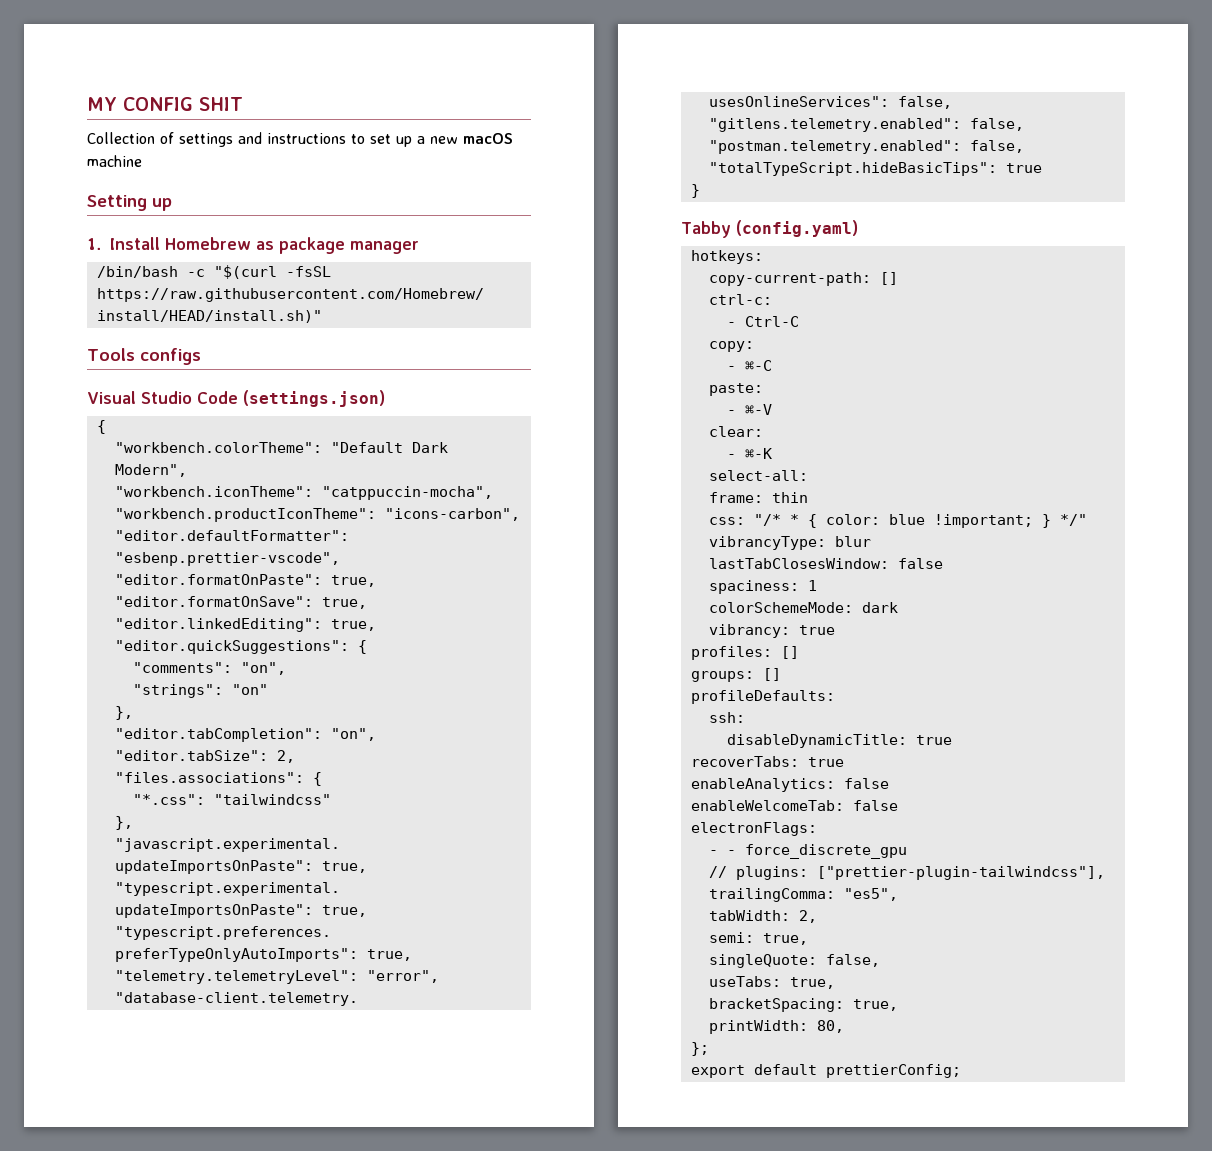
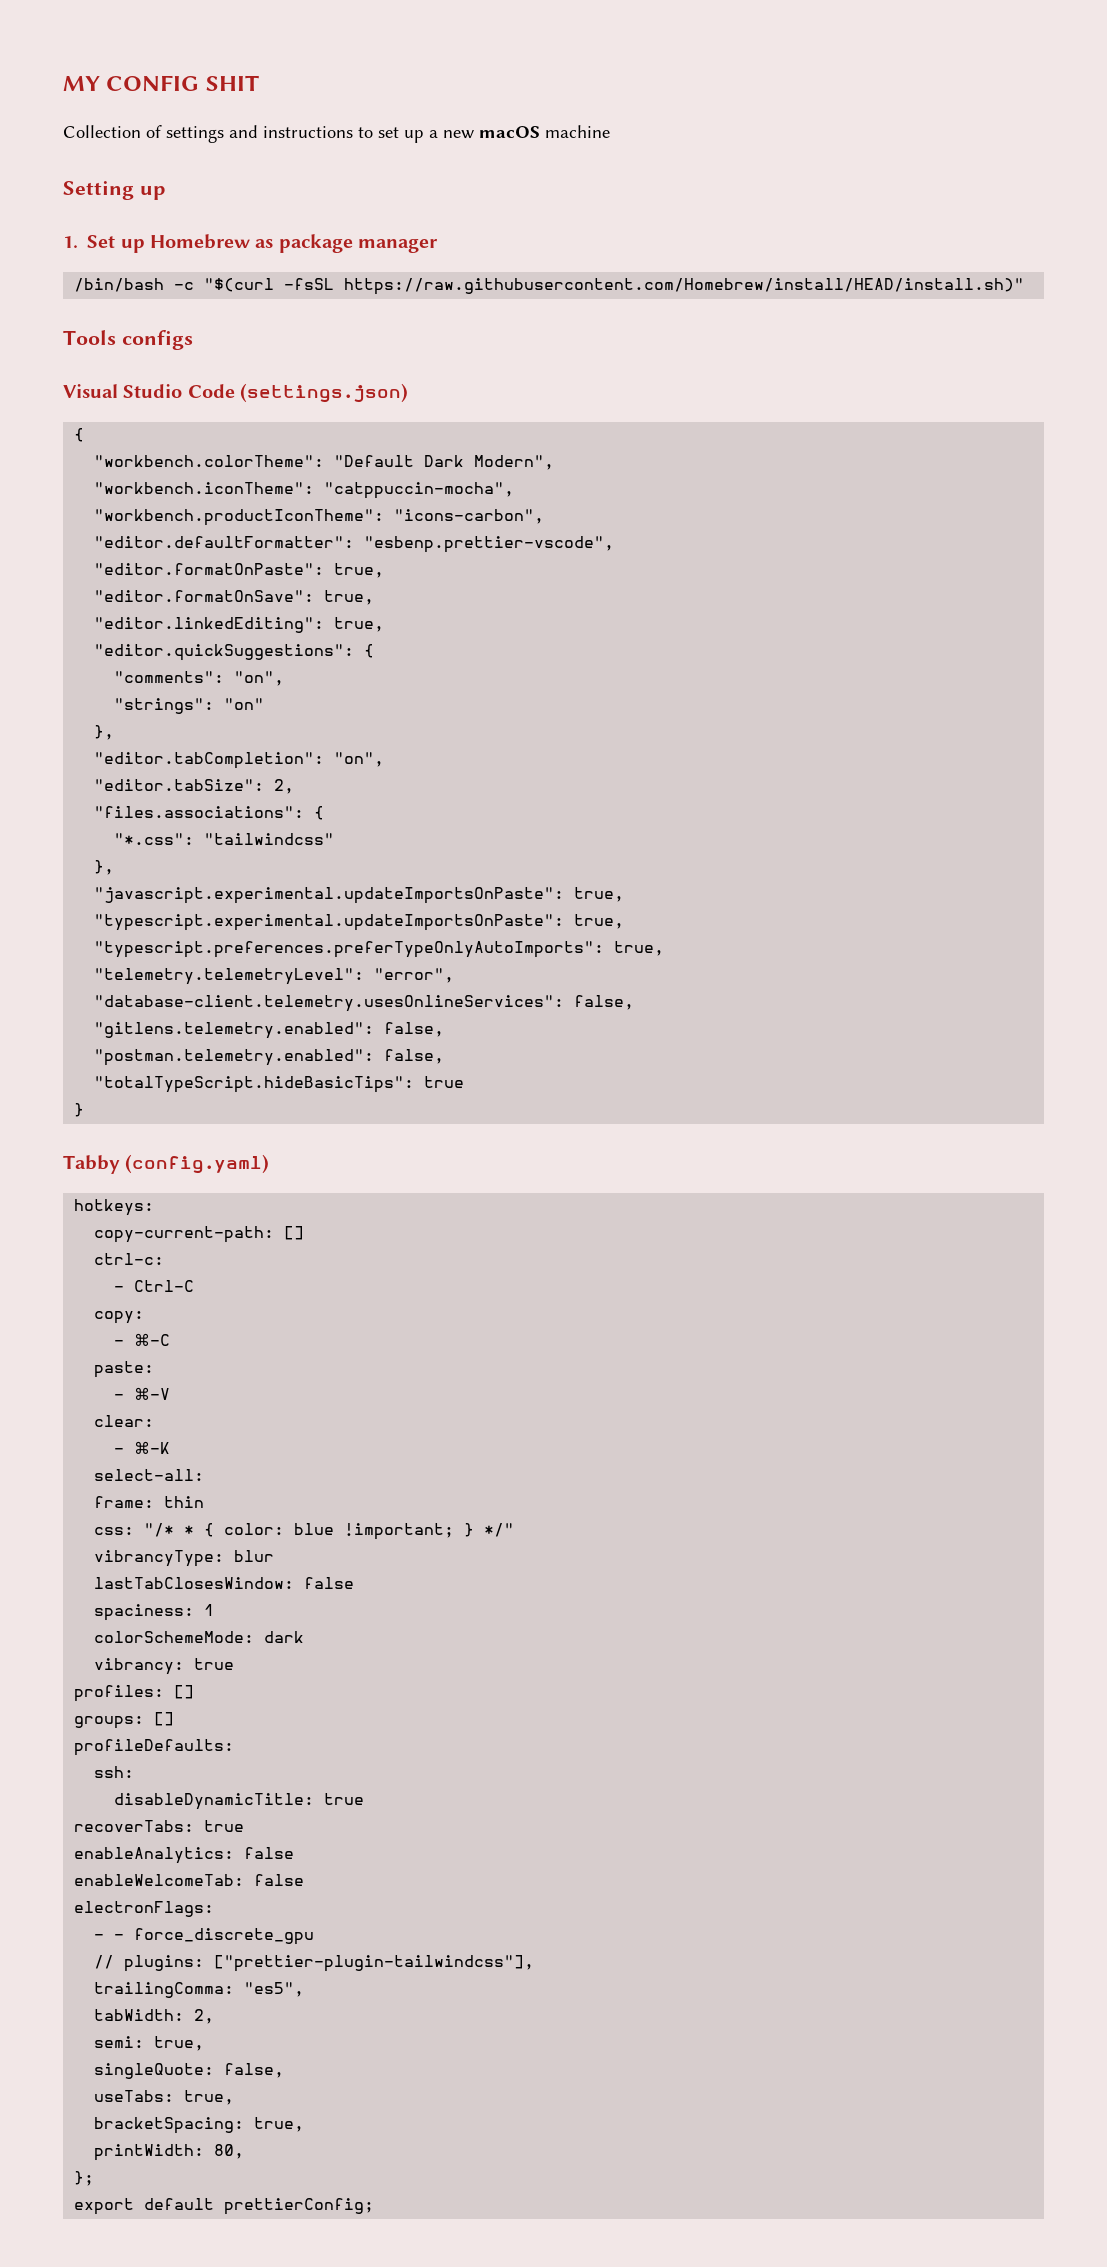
[109,237,160,250] Install -> [87,235,145,253] Set up

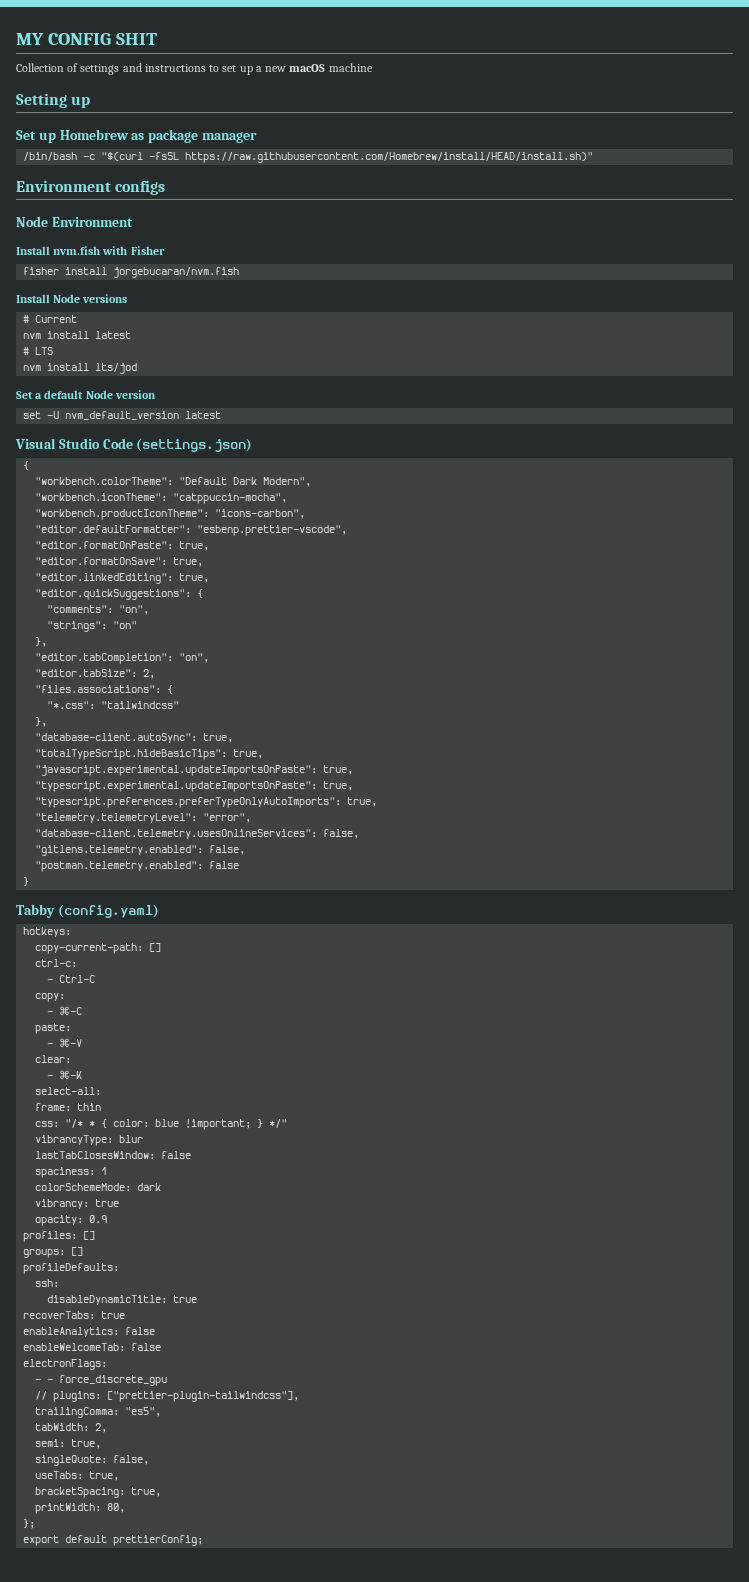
[63,236,78,248] 1. -> (91, 102) none
[63,330,116,345] Tools -> [16,180,111,192] Environment
(193, 340) none -> [16,216,133,227] [16,246,165,255] [23,267,240,278] [16,294,128,303] [23,315,78,323] [23,331,132,339] [23,347,54,355] [23,363,138,374] [16,390,156,399] [23,411,222,420] // Node Environment // Install nvm.fish with Fisher // fisher install jorgebucaran/nvm.fish // Install Node versions // # Current // nvm install latest // # LTS // nvm install lts/jod // Set a default Node version // set -U nvm_default_version latest
(115, 867) none -> [35,733,234,743] [35,749,264,760] // "database-client.autoSync": true, // "totalTypeScript.hideBasicTips": true,
[384,1049,445,1064] [94,1076,465,1093] false, // "totalTypeScript.hideBasicTips": true -> [209,861,240,869] false
(235, 1664) none -> [35,1215,108,1226] // opacity: 0.9

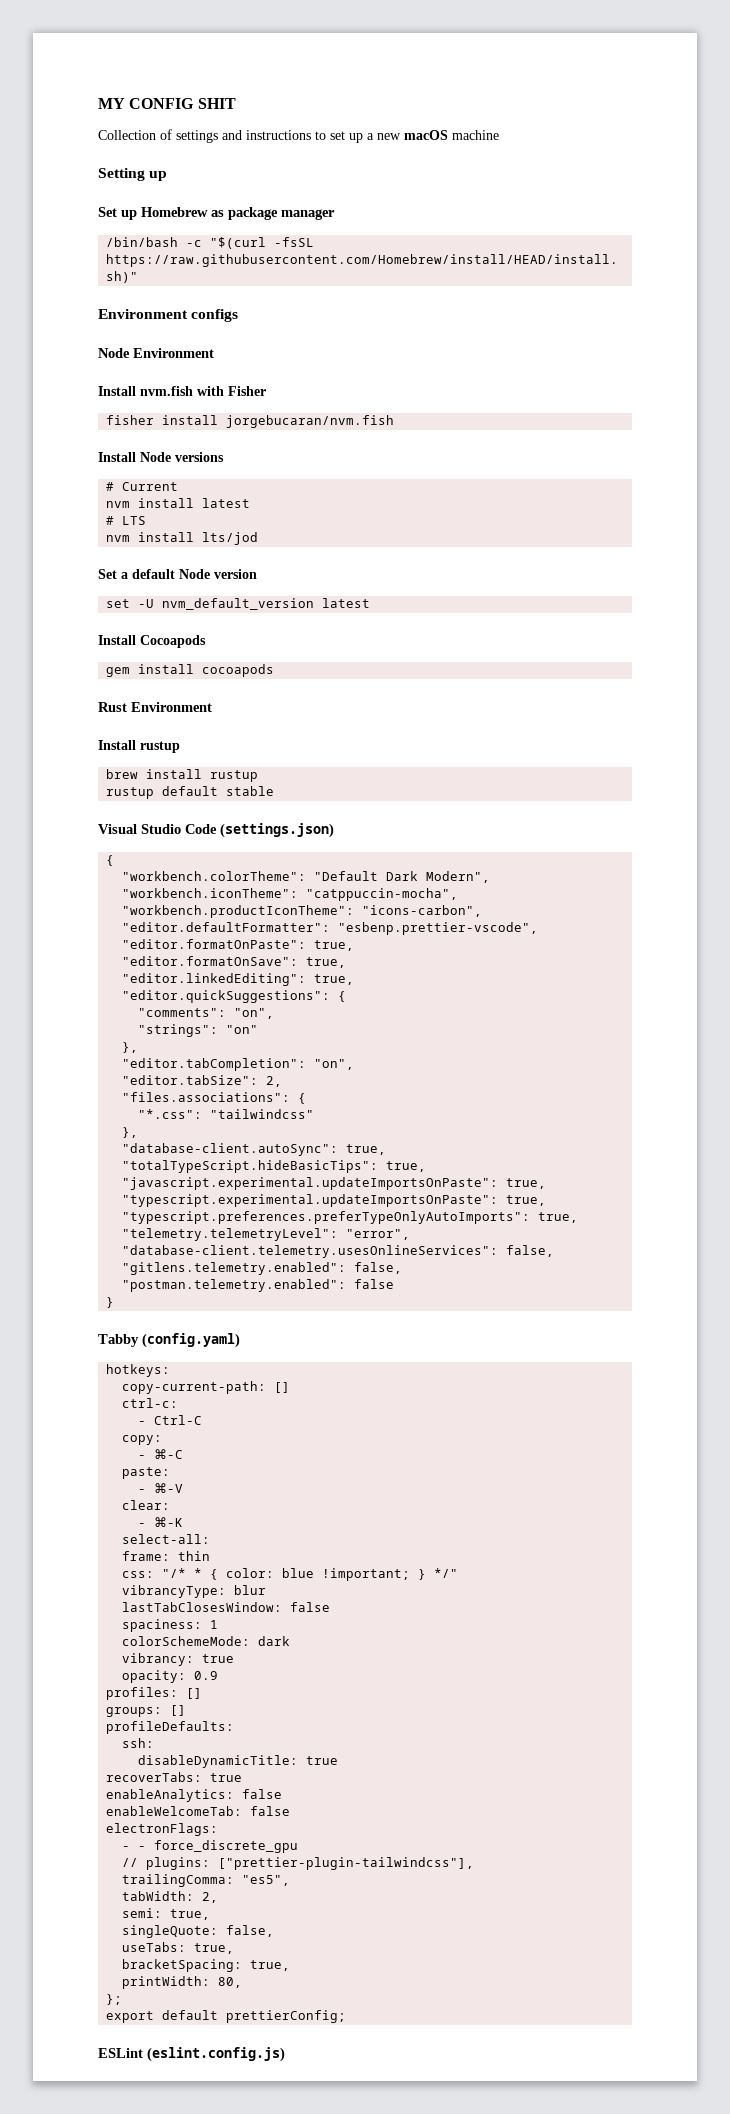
(222, 415) none -> [98,635,206,648] [106,664,275,677] [98,702,212,712] [98,740,180,753] [106,769,259,782] [106,786,275,799] // Install Cocoapods // gem install cocoapods // Rust Environment // Install rustup // brew install rustup // rustup default stable
(204, 1540) none -> [98,2047,285,2062] // ESLint (eslint.config.js)

